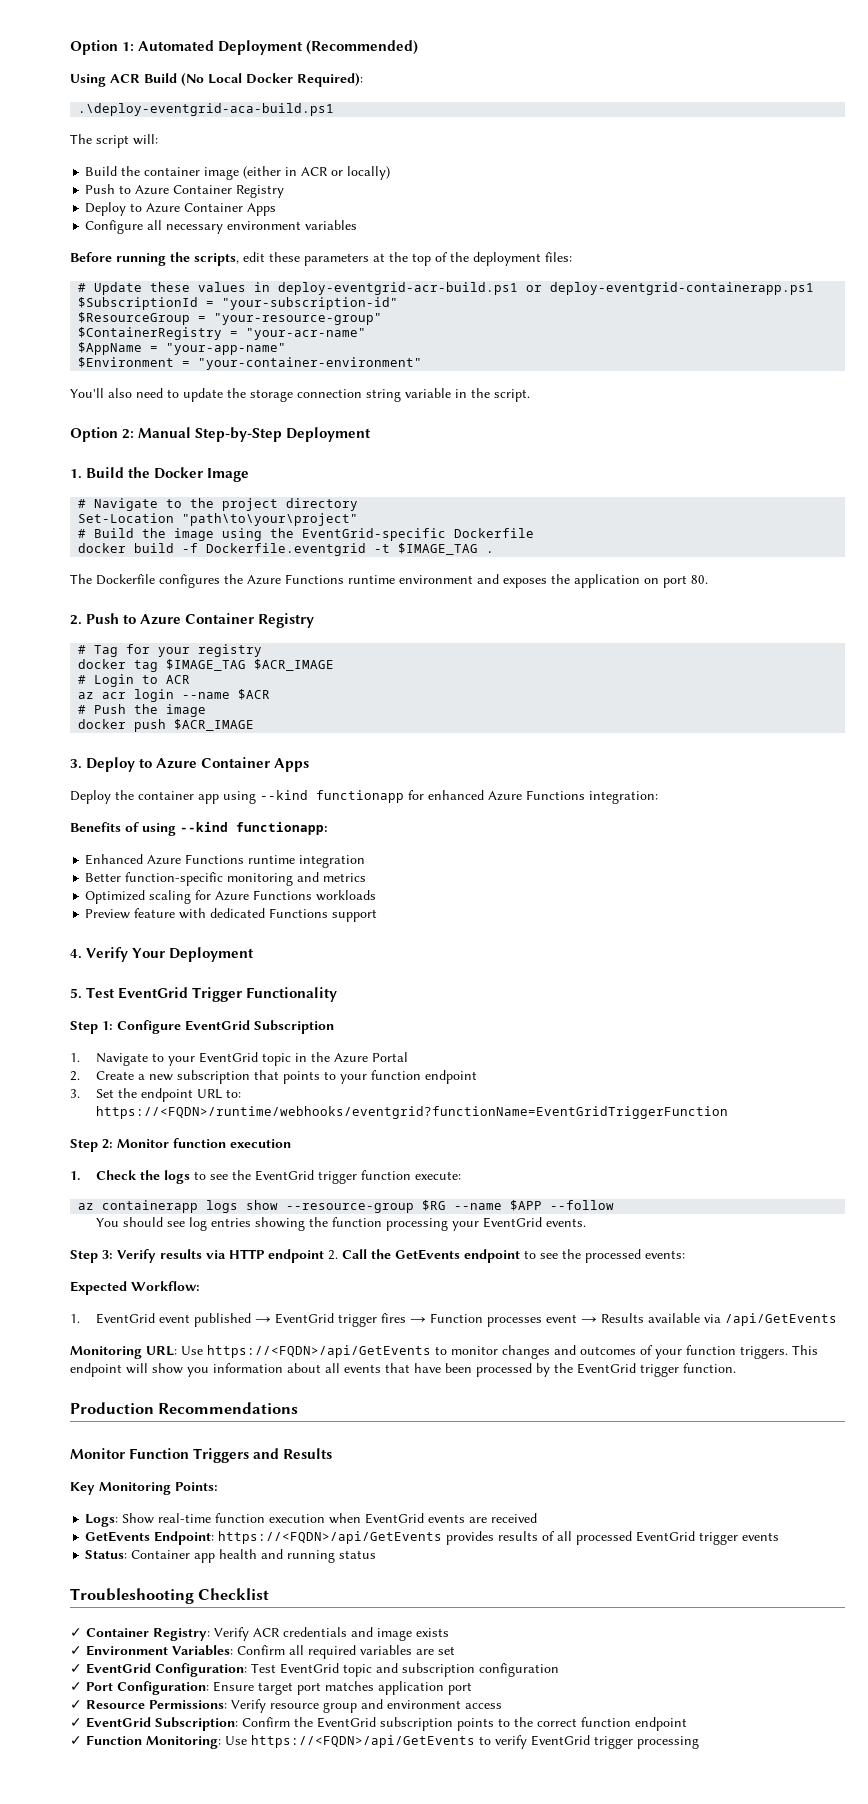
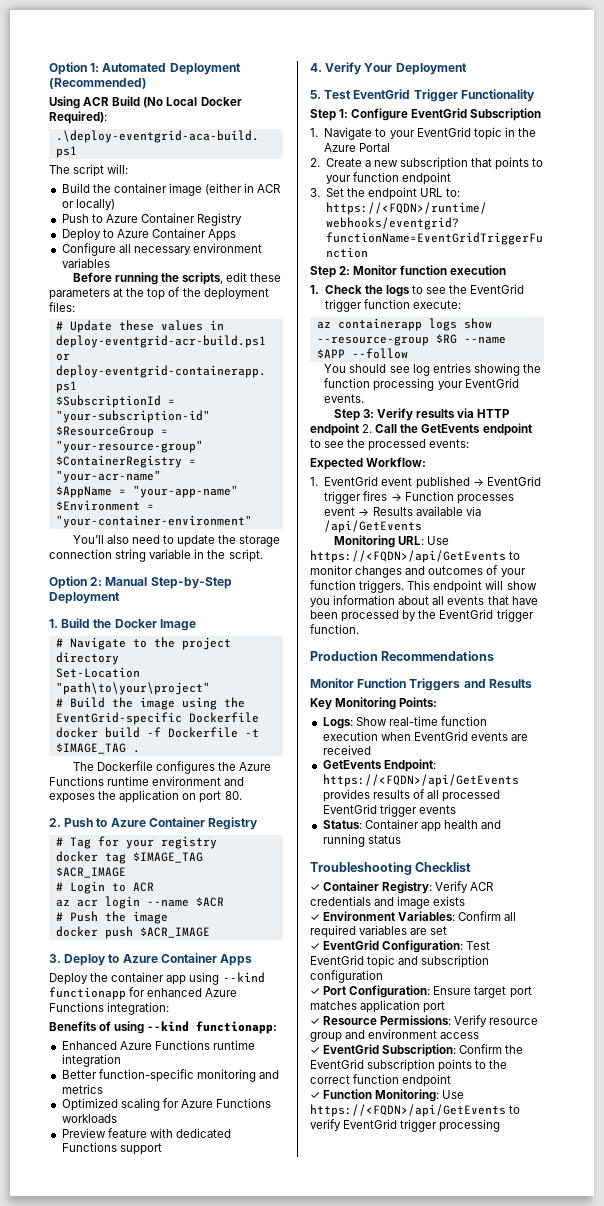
[206,543,367,556] Dockerfile.eventgrid -> [167,727,238,738] Dockerfile

